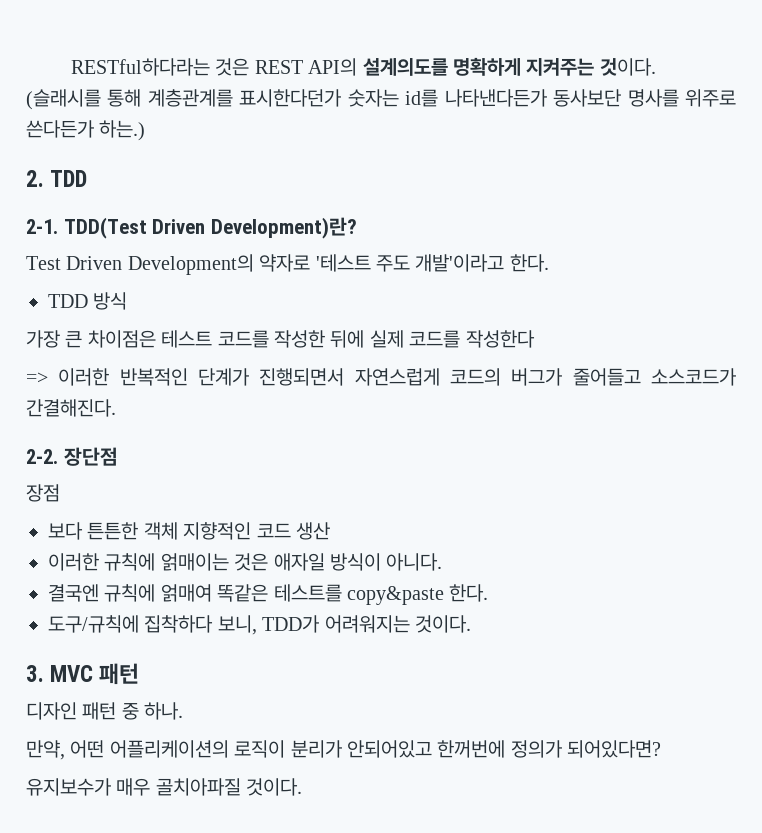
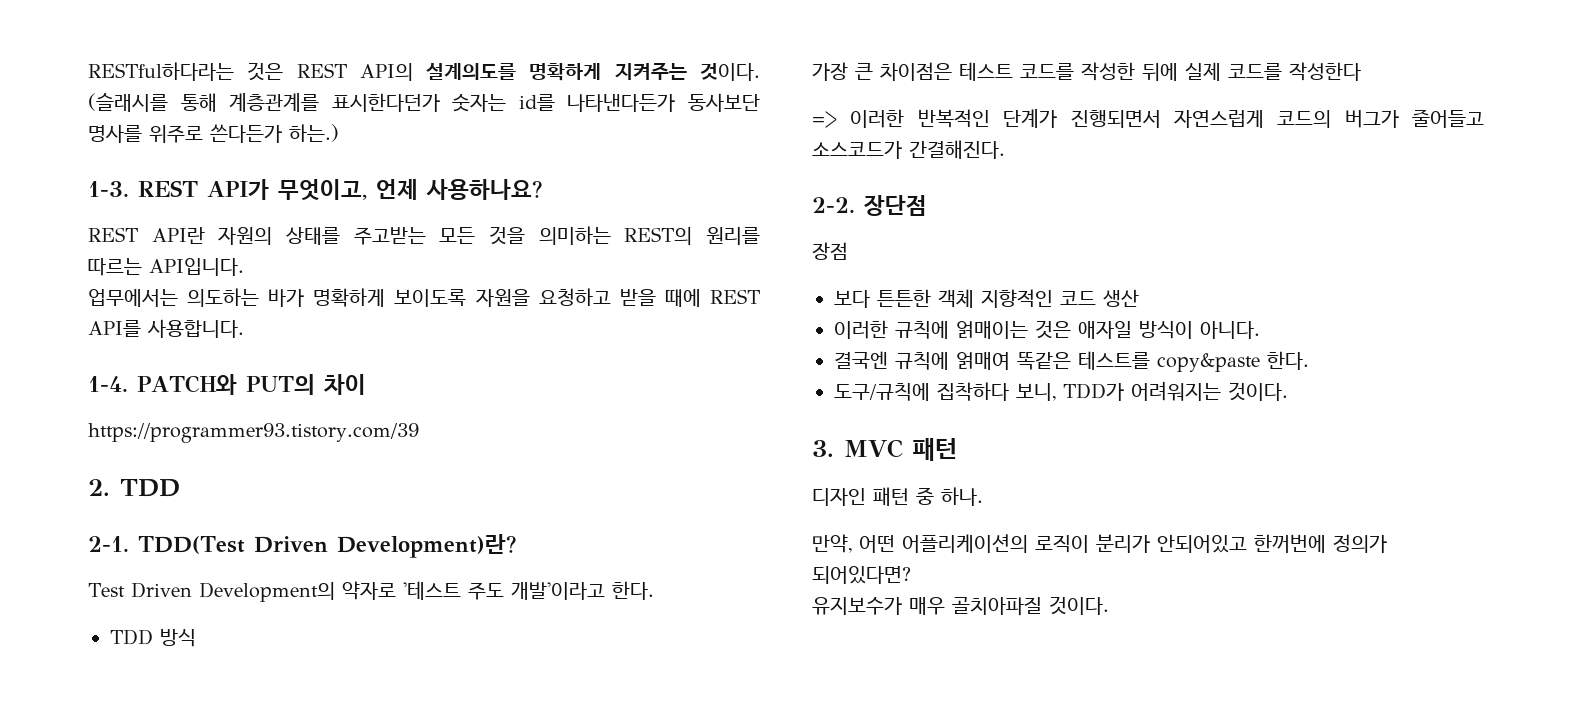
(146, 130) none -> [88,179,542,200] [88,226,760,245] [88,258,244,276] [88,288,760,307] [88,319,244,338] [88,374,366,395] [88,423,419,443] // 1-3. REST API가 무엇이고, 언제 사용하나요? // REST API란 자원의 상태를 주고받는 모든 것을 의미하는 REST의 원리를 따르는 API입니다. // 업무에서는 의도하는 바가 명확하게 보이도록 자원을 요청하고 받을 때에 REST API를 사용합니다. // 1-4. PATCH와 PUT의 차이 // https://programmer93.tistory.com/39

